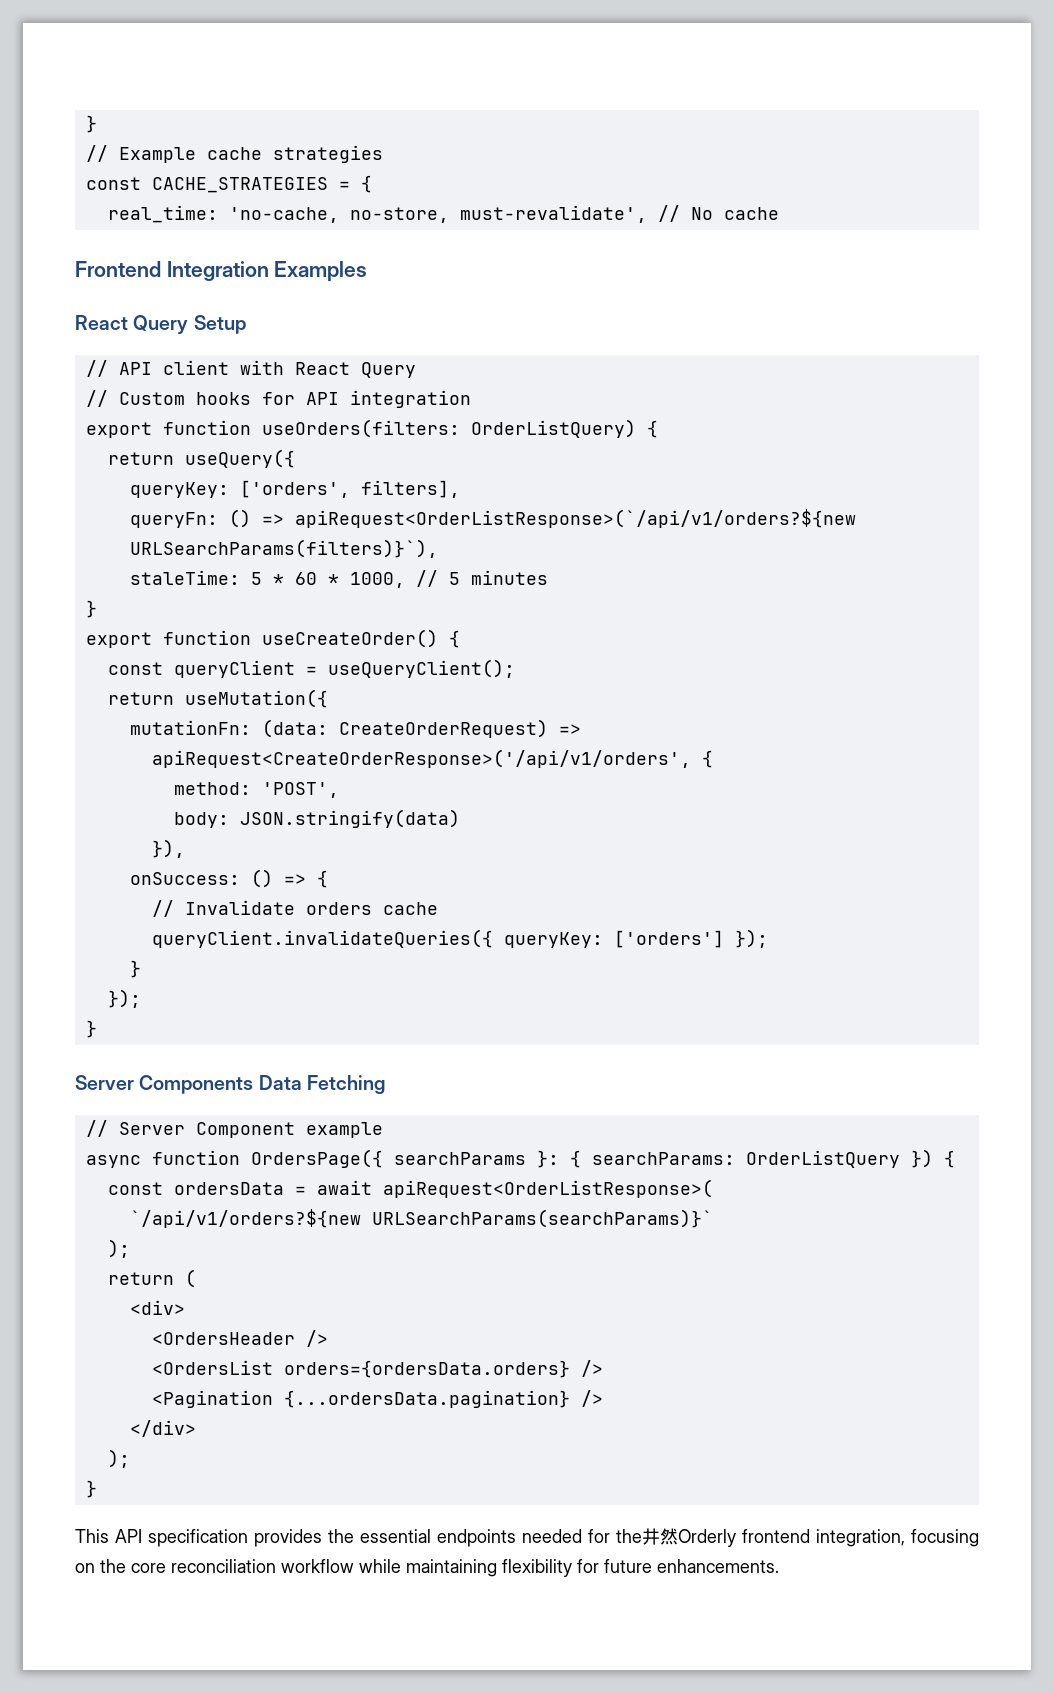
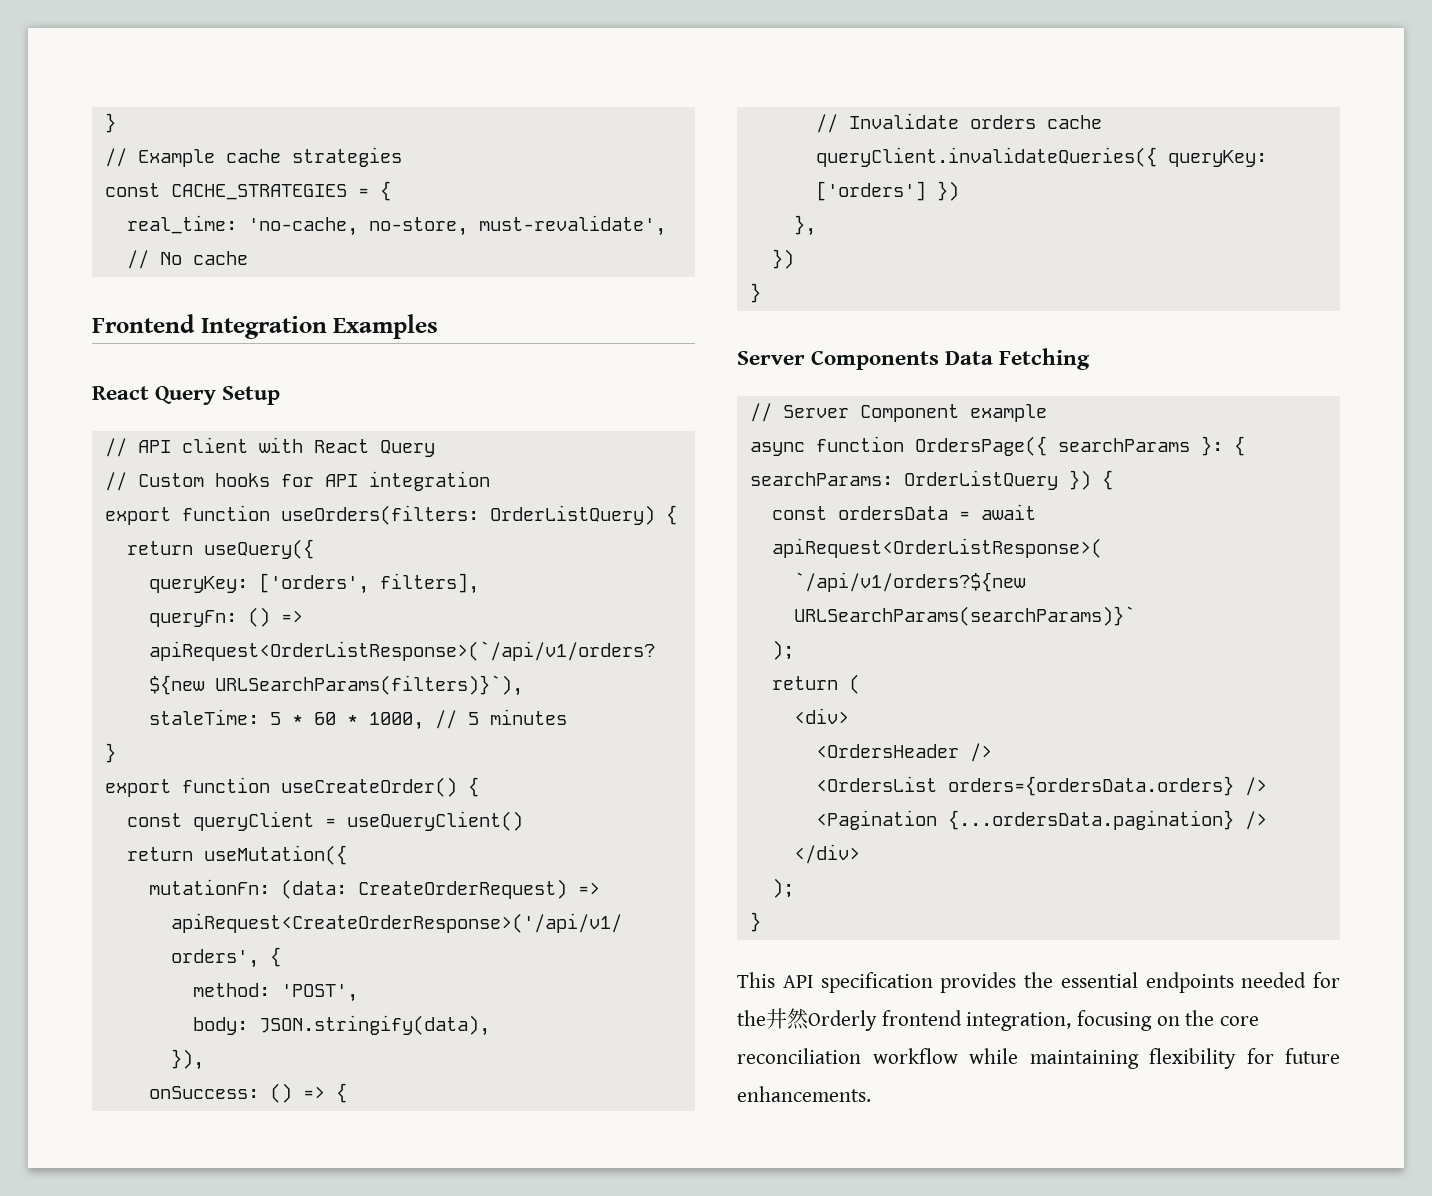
[327,659,515,678] useQueryClient(); -> [346,811,523,831] useQueryClient()
[239,809,460,828] JSON.stringify(data) -> [258,1015,490,1036] JSON.stringify(data),
[734,929,768,948] [129,960,141,978] [107,989,141,1008] }); // } // }); -> [936,181,959,201] [793,215,816,236] [771,249,794,269] }) // }, // })

